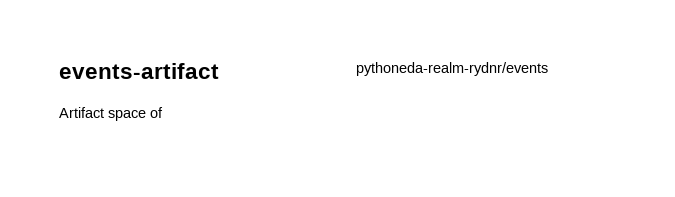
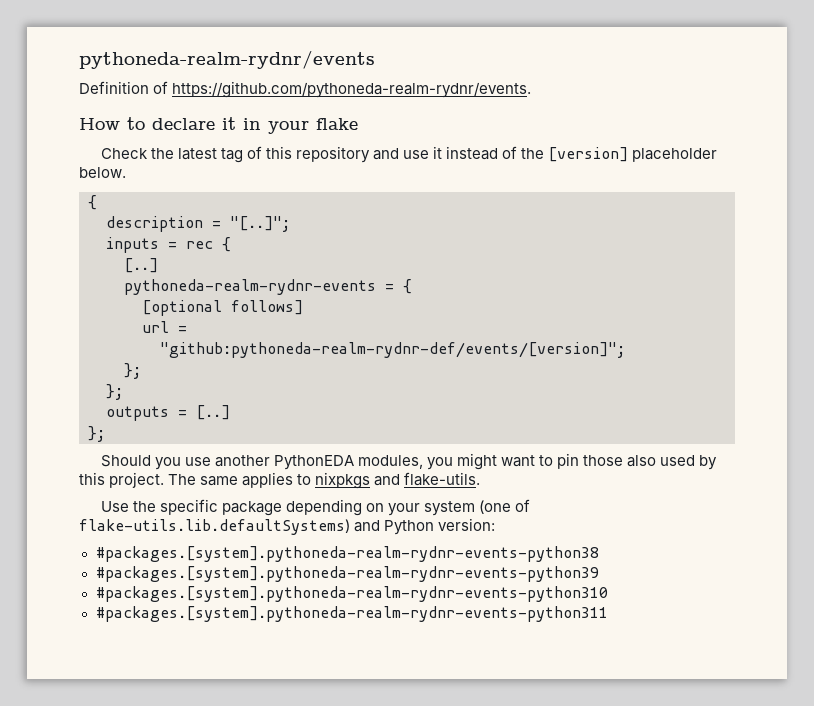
[59,63,219,79] [59,107,163,121] [356,62,548,76] events-artifact // Artifact space of pythoneda-realm-rydnr/events -> [79,50,375,69] [79,81,532,98] [79,117,358,134] [100,146,718,163] [79,167,126,178] [88,195,97,210] [106,216,290,232] [106,237,231,253] [124,258,158,273] [124,279,412,295] [142,300,303,316] [142,321,187,333] [160,342,625,358] [124,363,141,379] [106,384,123,400] [106,405,230,421] [88,426,105,442] [100,453,718,470] [79,472,481,489] [100,499,531,516] [79,518,496,535] [95,546,599,562] [95,566,599,582] [95,586,608,602] [95,606,608,622] pythoneda-realm-rydnr/events // Definition of https://github.com/pythoneda-realm-rydnr/events. // How to declare it in your flake // Check the latest tag of this repository and use it instead of the [version] placeholder below. // { // description = "[..]"; // inputs = rec { // [..] // pythoneda-realm-rydnr-events = { // [optional follows] // url = // "github:pythoneda-realm-rydnr-def/events/[version]"; // }; // }; // outputs = [..] // }; // Should you use another PythonEDA modules, you might want to pin those also used by this project. The same applies to nixpkgs and flake-utils. // Use the specific package depending on your system (one of flake-utils.lib.defaultSystems) and Python version: // #packages.[system].pythoneda-realm-rydnr-events-python38 // #packages.[system].pythoneda-realm-rydnr-events-python39 // #packages.[system].pythoneda-realm-rydnr-events-python310 // #packages.[system].pythoneda-realm-rydnr-events-python311

